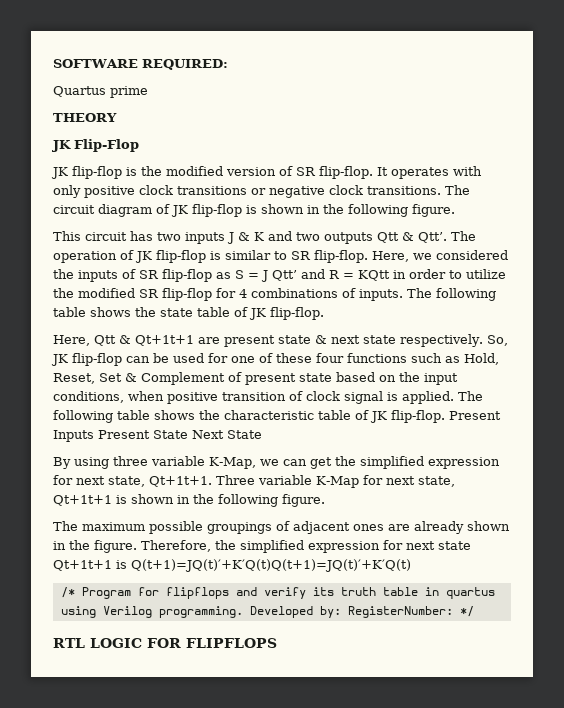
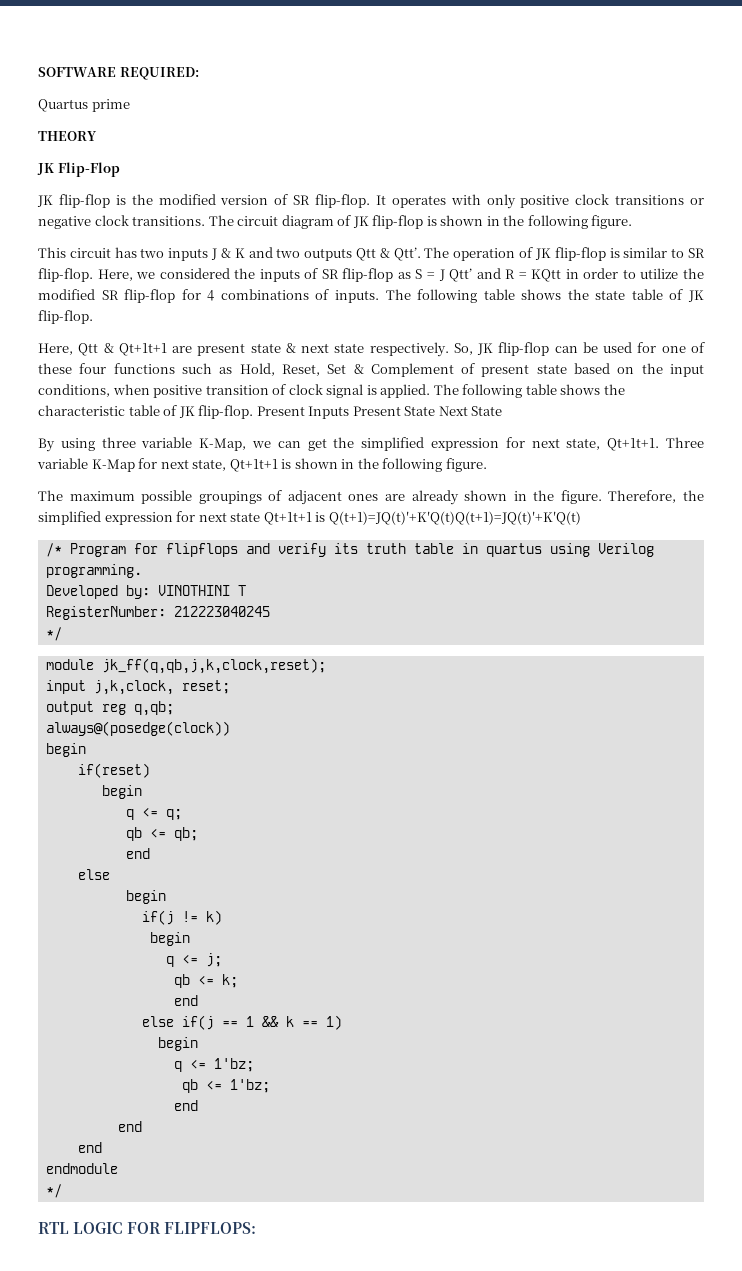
(243, 612) none -> (142, 571) //
[347,606,453,618] RegisterNumber: -> [157,585,246,596] [45,606,270,620] [45,627,62,641] [45,658,326,674] [45,680,230,695] [45,701,174,716] [45,721,230,736] [45,743,86,757] [77,763,150,778] [101,785,142,799] [125,808,182,820] [125,827,198,841] [125,848,150,859] [77,869,110,880] [125,890,166,904] [141,910,222,925] [149,932,190,946] [165,953,222,967] [173,974,238,988] [173,995,198,1006] [141,1015,342,1030] [157,1037,198,1051] [173,1058,254,1072] [181,1079,270,1093] [173,1100,198,1111] [117,1121,142,1132] [77,1142,102,1153] [45,1163,118,1174] VINOTHINI T // RegisterNumber: 212223040245 // */ // module jk_ff(q,qb,j,k,clock,reset); // input j,k,clock, reset; // output reg q,qb; // always@(posedge(clock)) // begin // if(reset) // begin // q <= q; // qb <= qb; // end // else // begin // if(j != k) // begin // q <= j; // qb <= k; // end // else if(j == 1 && k == 1) // begin // q <= 1'bz; // qb <= 1'bz; // end // end // end // endmodule //
[186,638,277,648] FLIPFLOPS -> [164,1222,257,1234] FLIPFLOPS:

